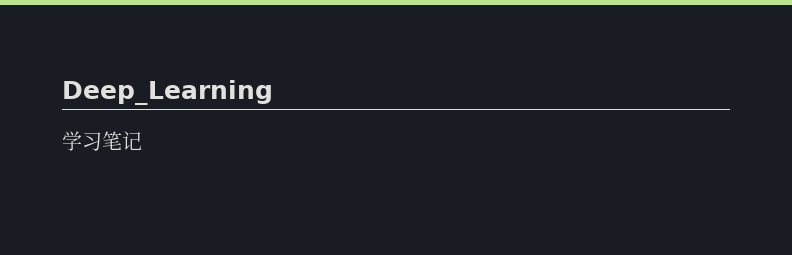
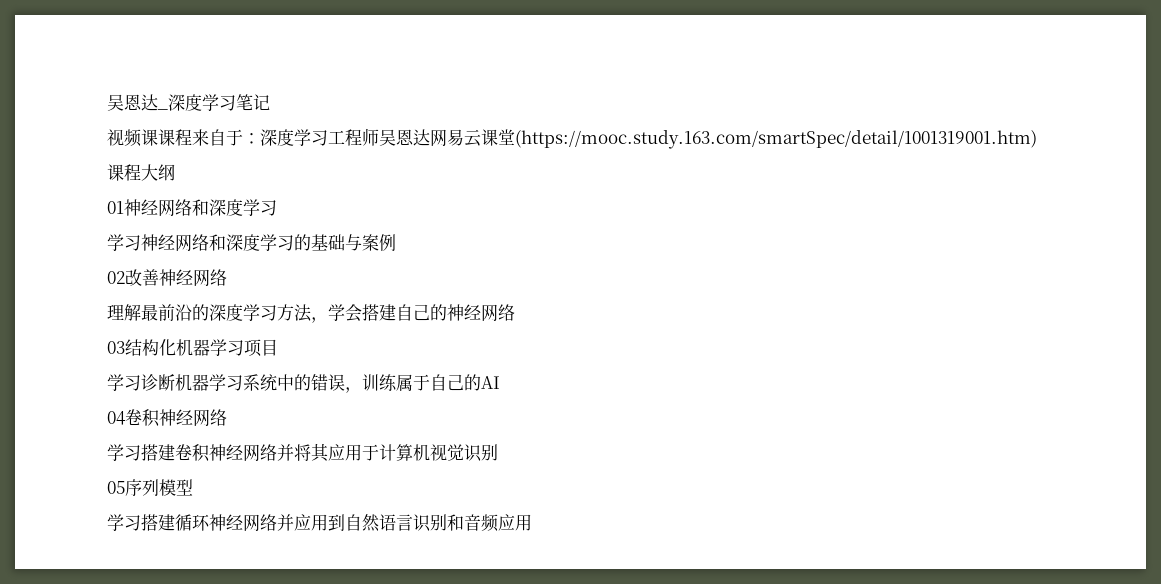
[62,80,273,105] Deep_Learning // -> [107,94,202,111] 吴恩达_深度
(142, 140) none -> [107,128,1037,149] [107,164,175,181] [107,199,277,217] [107,234,396,252] [107,269,227,287] [107,304,515,323] [107,339,278,357] [107,374,500,393] [107,409,227,427] [107,443,498,462] [107,479,193,496] [107,514,532,532] // 视频课课程来自于：深度学习工程师吴恩达网易云课堂(https://mooc.study.163.com/smartSpec/detail/1001319001.htm) // 课程大纲 // 01神经网络和深度学习 // 学习神经网络和深度学习的基础与案例 // 02改善神经网络 // 理解最前沿的深度学习方法，学会搭建自己的神经网络 // 03结构化机器学习项目 // 学习诊断机器学习系统中的错误，训练属于自己的AI // 04卷积神经网络 // 学习搭建卷积神经网络并将其应用于计算机视觉识别 // 05序列模型 // 学习搭建循环神经网络并应用到自然语言识别和音频应用

